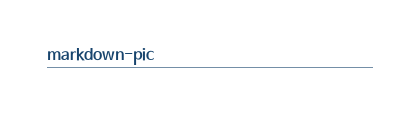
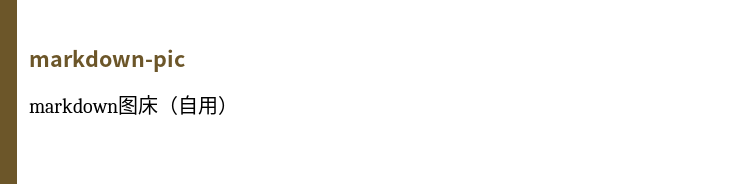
(154, 56) none -> [29,95,238,115] // markdown图床（自用）

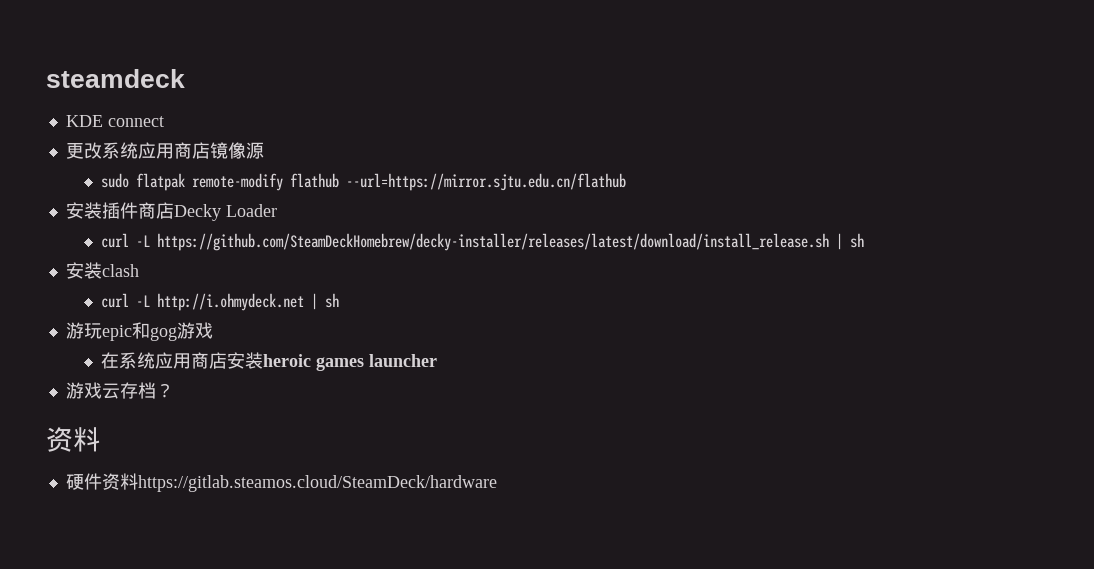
[29,49,185,72] [29,95,238,115] markdown-pic // markdown图床（自用） -> [46,69,185,88] [65,115,164,127] [65,142,264,159] [100,173,626,191] [65,202,277,221] [100,233,864,251] [65,262,139,279] [100,293,339,311] [65,322,213,341] [100,352,437,371] [65,382,174,399] [46,427,100,452] [65,473,497,492] steamdeck // KDE connect // 更改系统应用商店镜像源 // sudo flatpak remote-modify flathub --url=https://mirror.sjtu.edu.cn/flathub // 安装插件商店Decky Loader // curl -L https://github.com/SteamDeckHomebrew/decky-installer/releases/latest/download/install_release.sh | sh // 安装clash // curl -L http://i.ohmydeck.net | sh // 游玩epic和gog游戏 // 在系统应用商店安装heroic games launcher // 游戏云存档？ // 资料 // 硬件资料https://gitlab.steamos.cloud/SteamDeck/hardware

